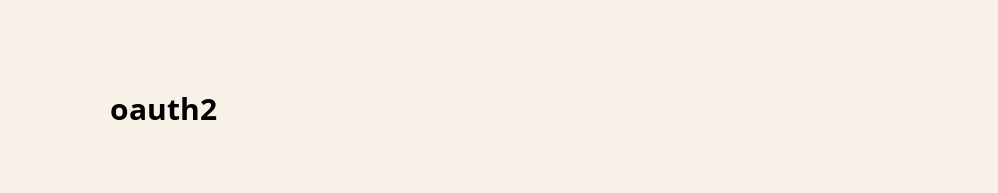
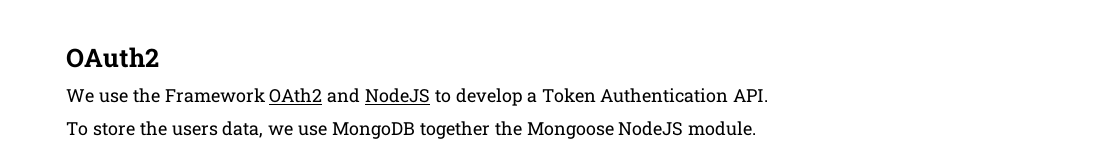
[110,97,217,120] oauth2 -> [66,47,159,68] [66,88,769,106] [66,121,757,139] OAuth2 // We use the Framework OAth2 and NodeJS to develop a Token Authentication API. // To store the users data, we use MongoDB together the Mongoose NodeJS module.

